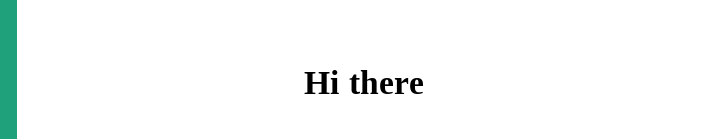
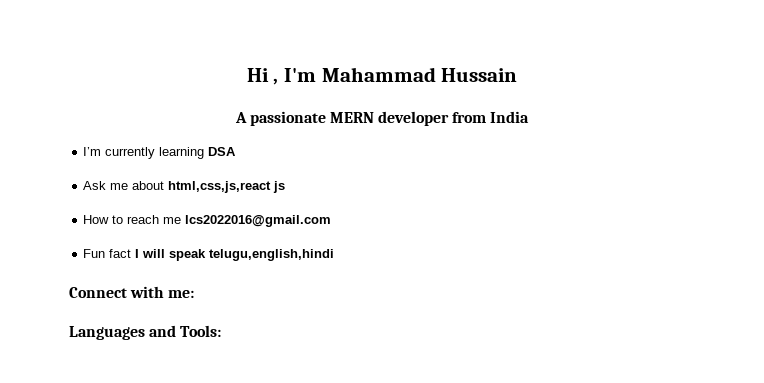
[348,70,424,94] there -> [273,67,518,85] [234,111,530,126] [83,147,237,159] [83,181,286,193] [83,215,332,227] [83,249,335,261] [69,286,195,298] [69,325,222,340] , I'm Mahammad Hussain // A passionate MERN developer from India // I’m currently learning DSA // Ask me about html,css,js,react js // How to reach me lcs2022016@gmail.com // Fun fact I will speak telugu,english,hindi // Connect with me: // Languages and Tools:

